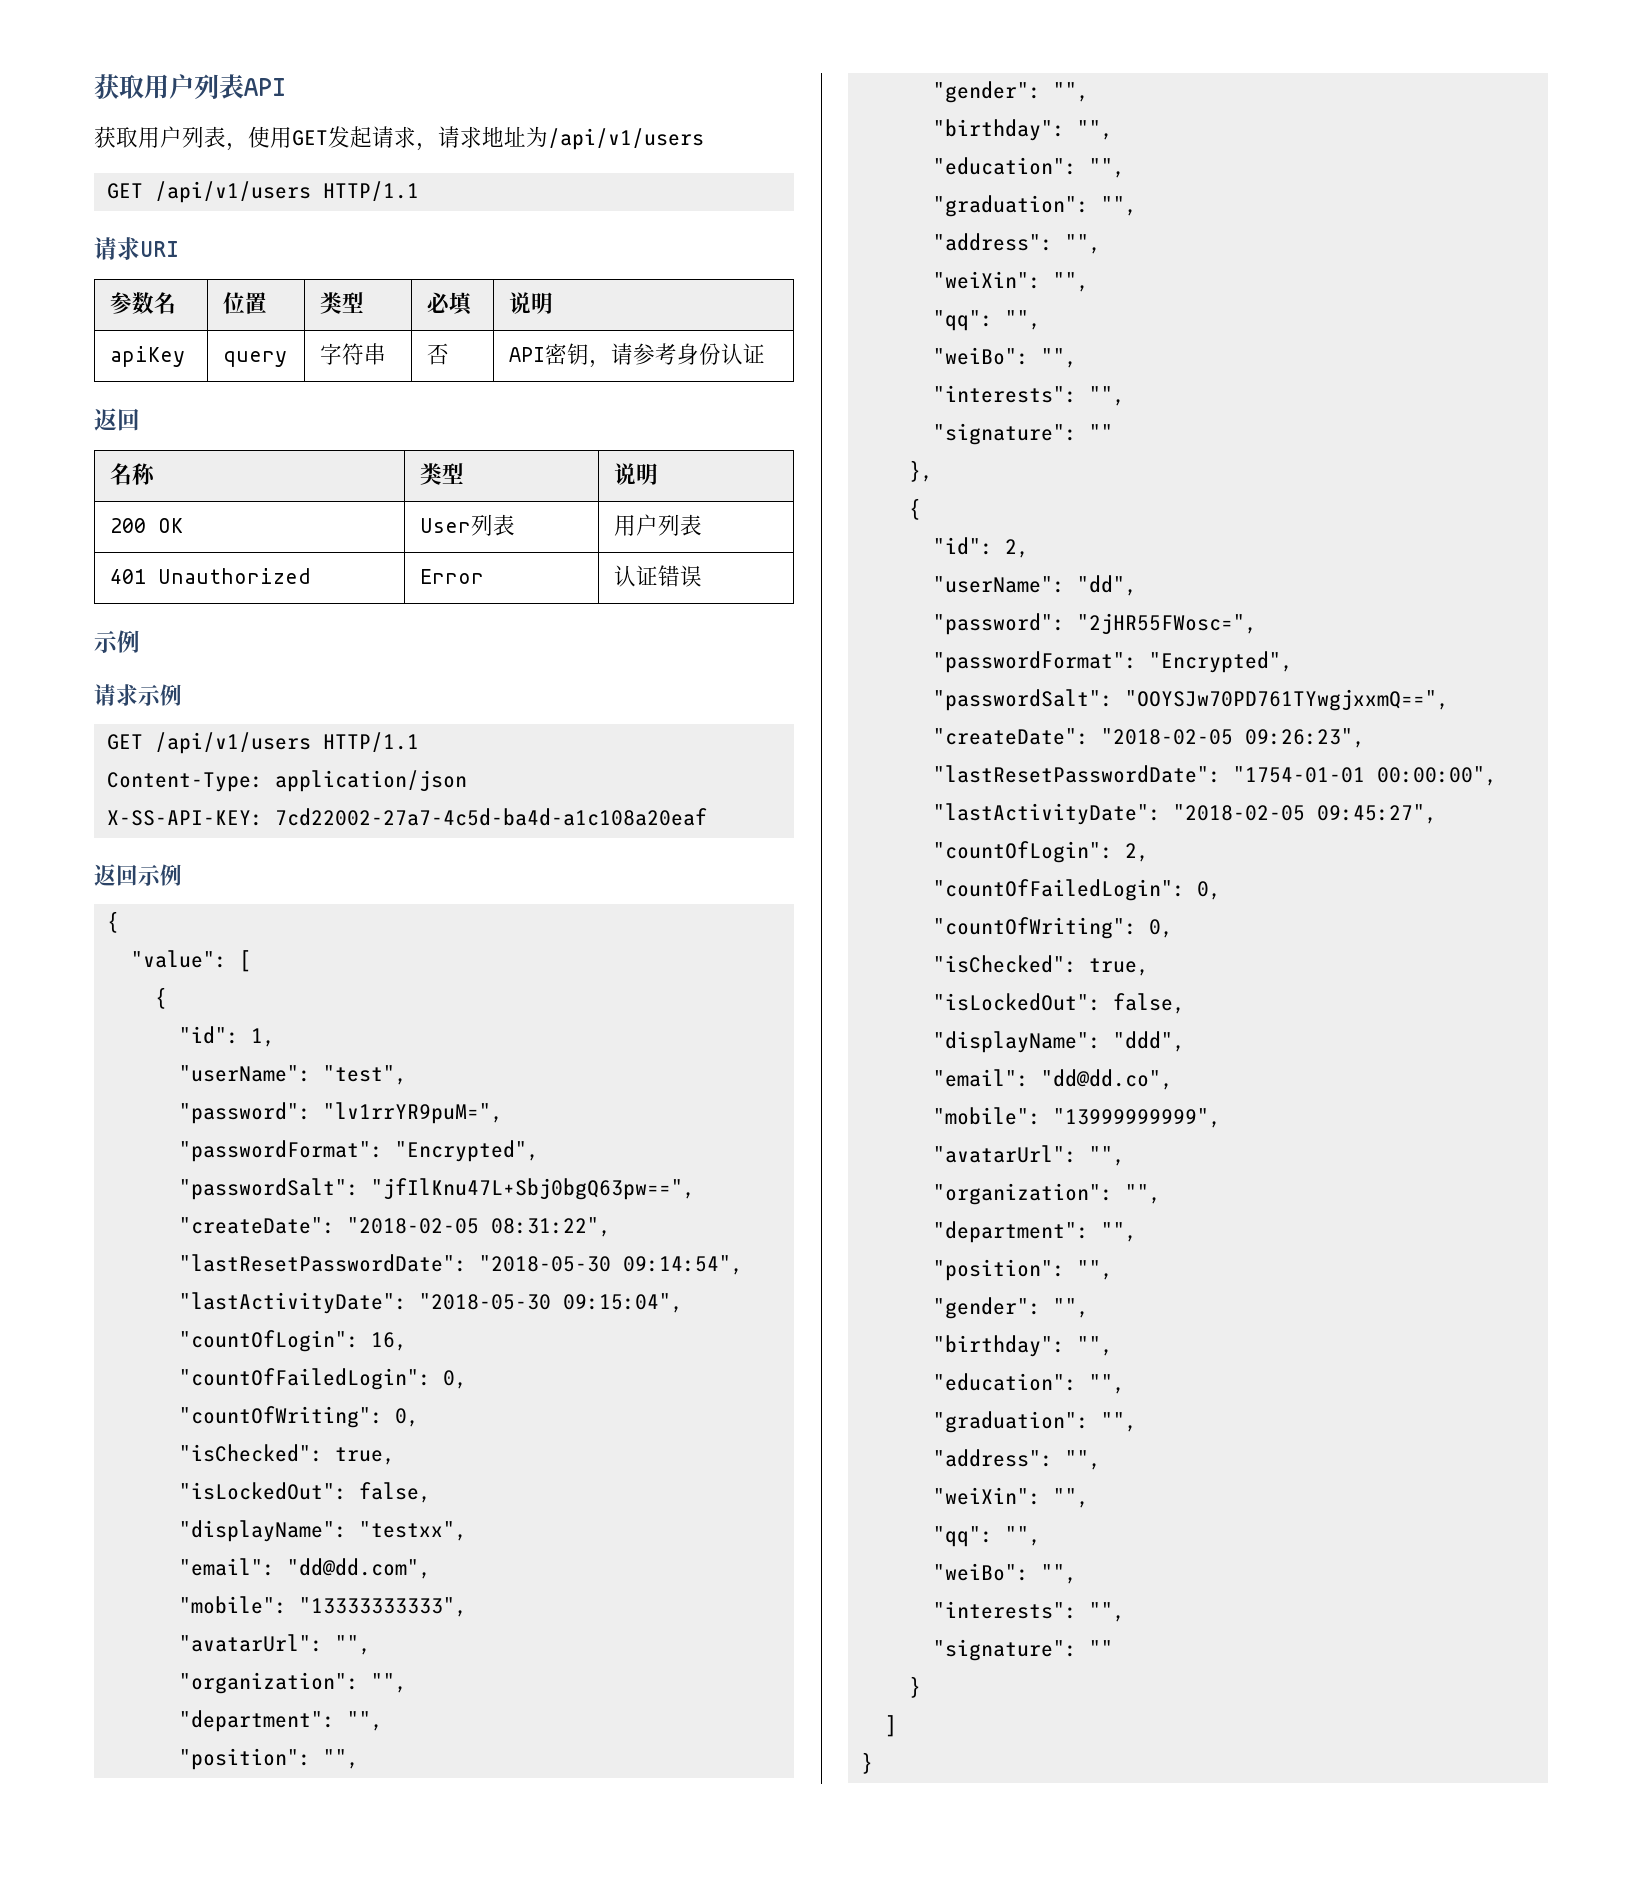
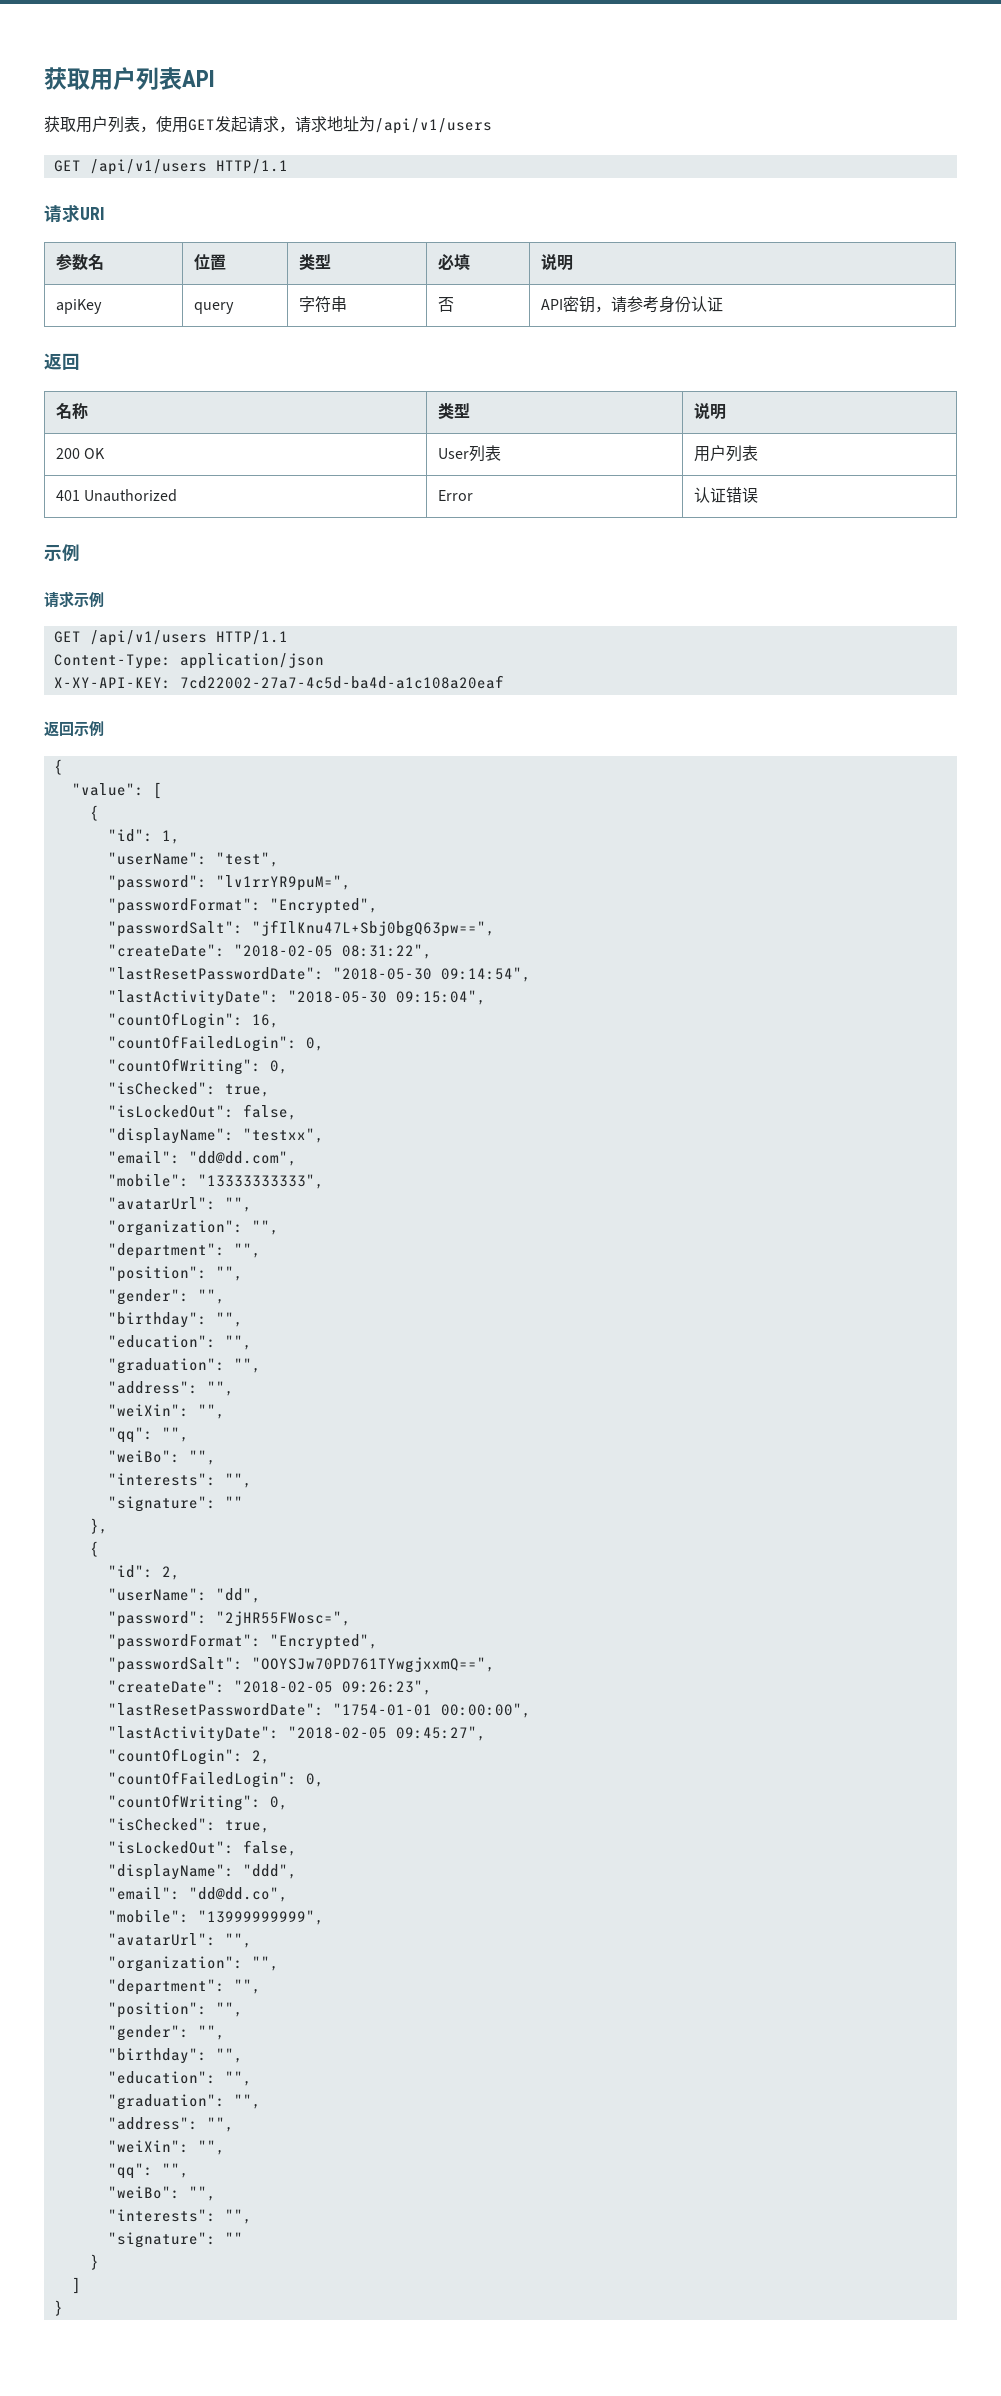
[106,810,263,826] X-SS-API-KEY: -> [53,677,171,689] X-XY-API-KEY:

